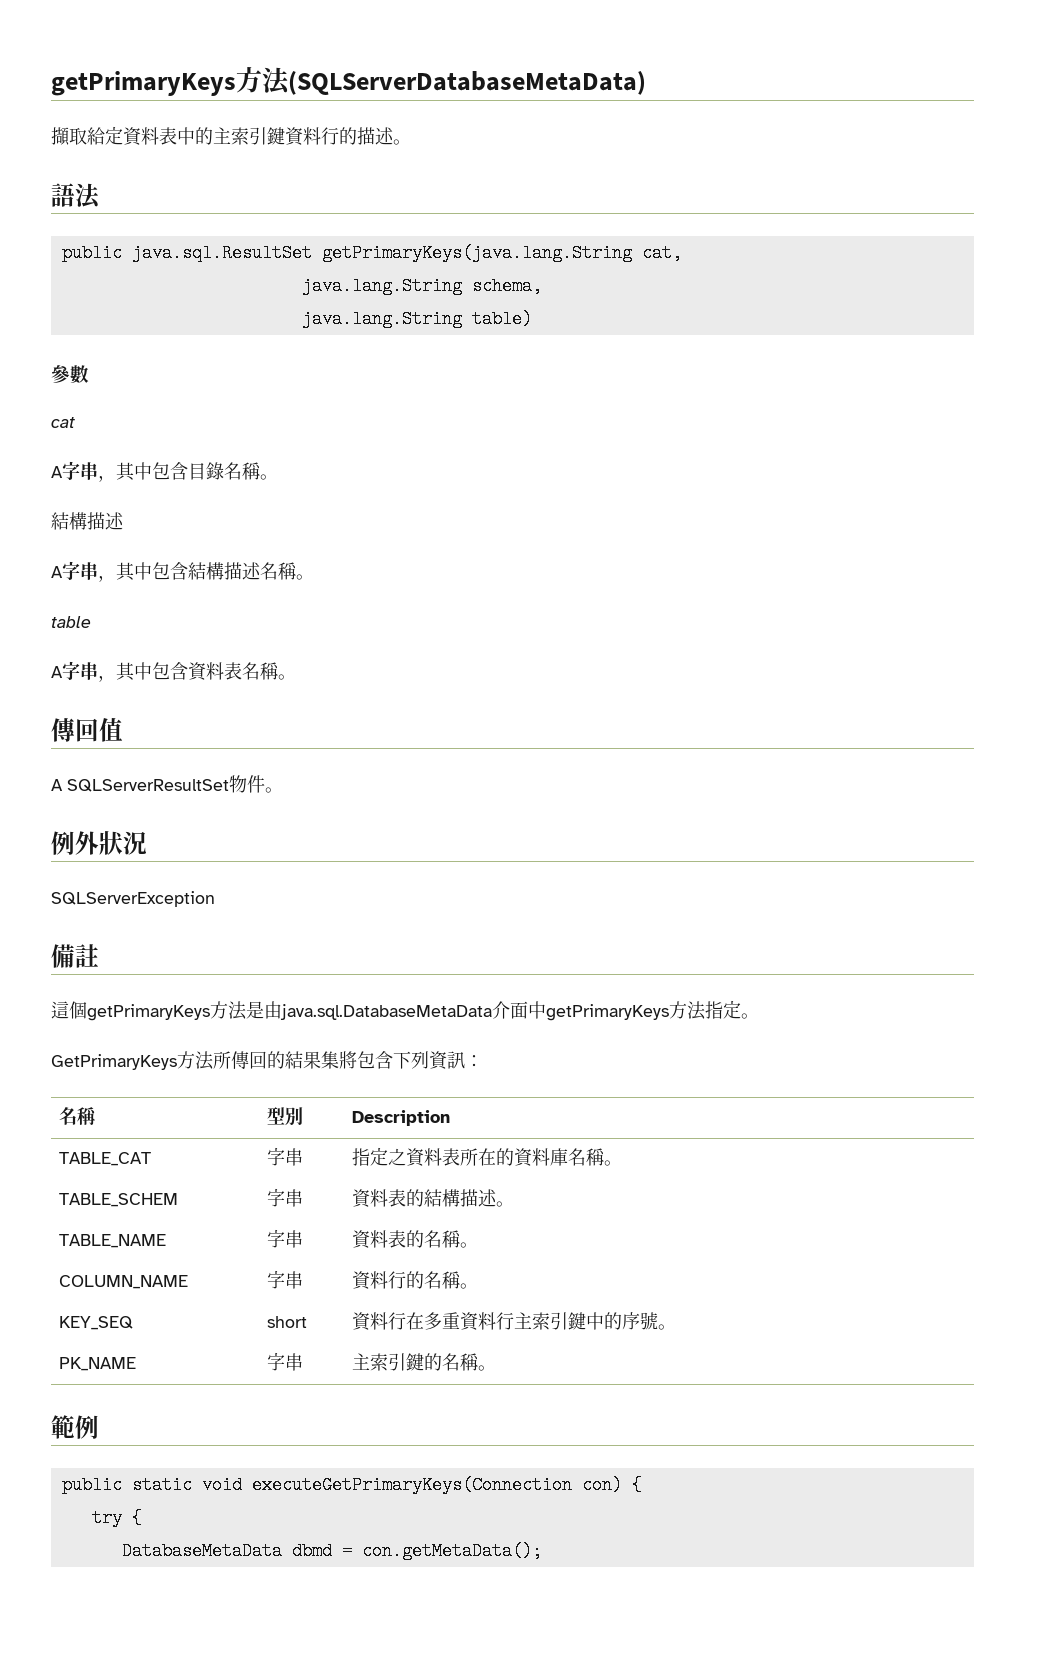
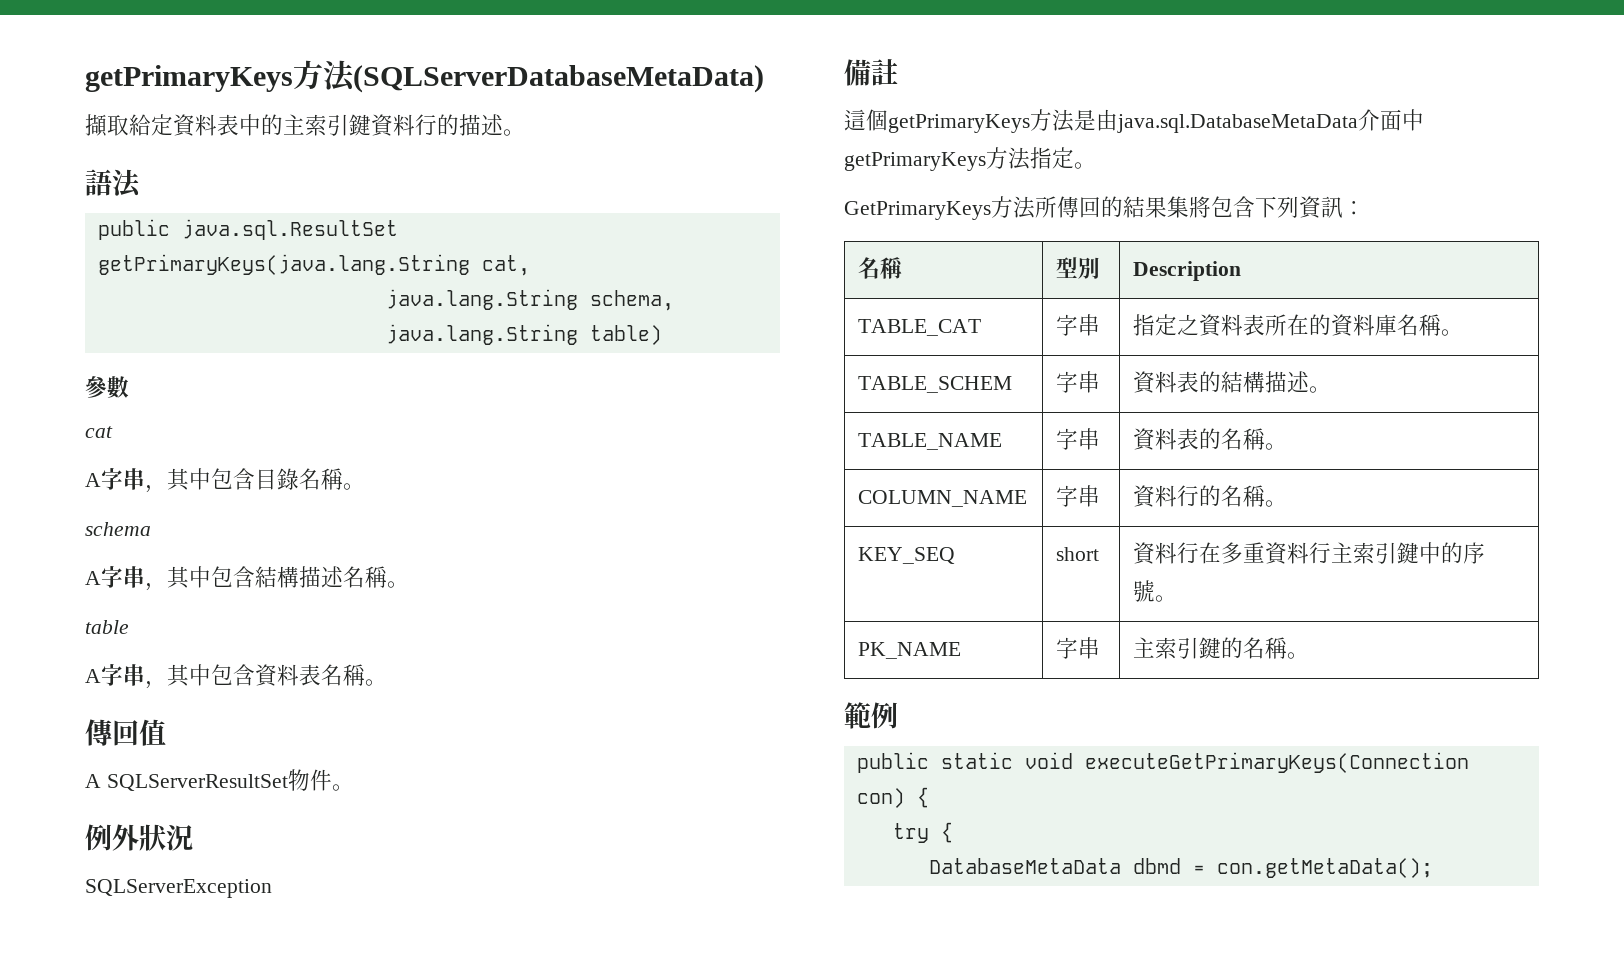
[51,512,124,530] 結構描述 -> [85,522,151,536] schema

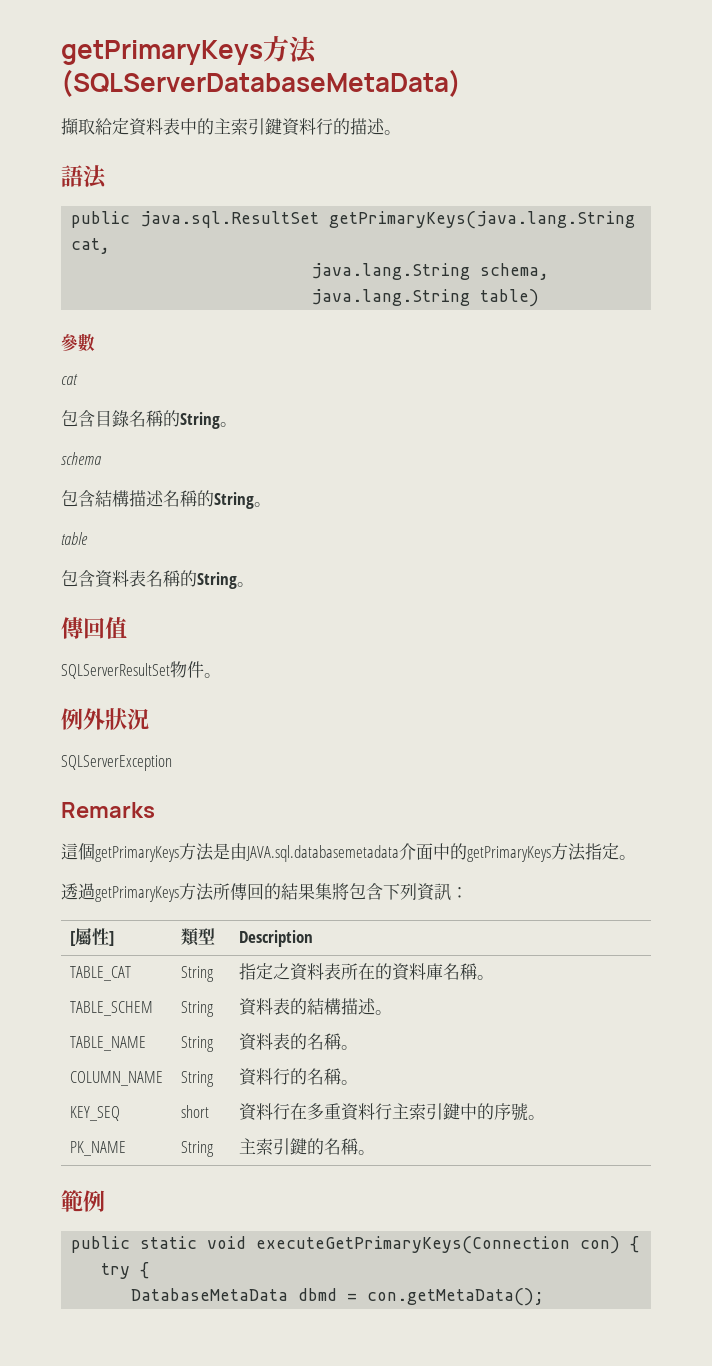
[85,468,211,493] A字串，其中 -> (78, 379) none
(343, 479) none -> [163,410,220,429] 的String
[85,566,211,591] A字串，其中 -> (102, 458) none
(387, 577) none -> [197,490,254,509] 的String
[85,664,211,689] A字串，其中 -> (88, 538) none
(365, 675) none -> [180,570,237,589] 的String
[85,774,101,788] A -> (127, 628) none
[844,59,898,86] 備註 -> [61,802,155,818] Remarks
[1117,109,1424,133] java.sql.DatabaseMetaData介面中 -> [246,843,467,862] JAVA.sql.databasemetadata介面中的
[844,201,991,220] GetPrimaryKeys -> [61,883,179,902] 透過getPrimaryKeys
[858,257,904,279] 名稱 | -> [69,928,114,946] [180,928,199,946] [屬性] | 類
[1078,257,1101,279] 別 -> (215, 936) none
[1056,314,1101,336] 字串 -> [180,966,214,982] String
[1056,371,1101,393] 字串 -> [180,1001,214,1017] String
[1056,428,1101,450] 字串 -> [180,1036,214,1052] String
[1056,485,1101,507] 字串 -> [180,1071,214,1087] String
[1056,637,1101,659] 字串 -> [180,1141,214,1157] String

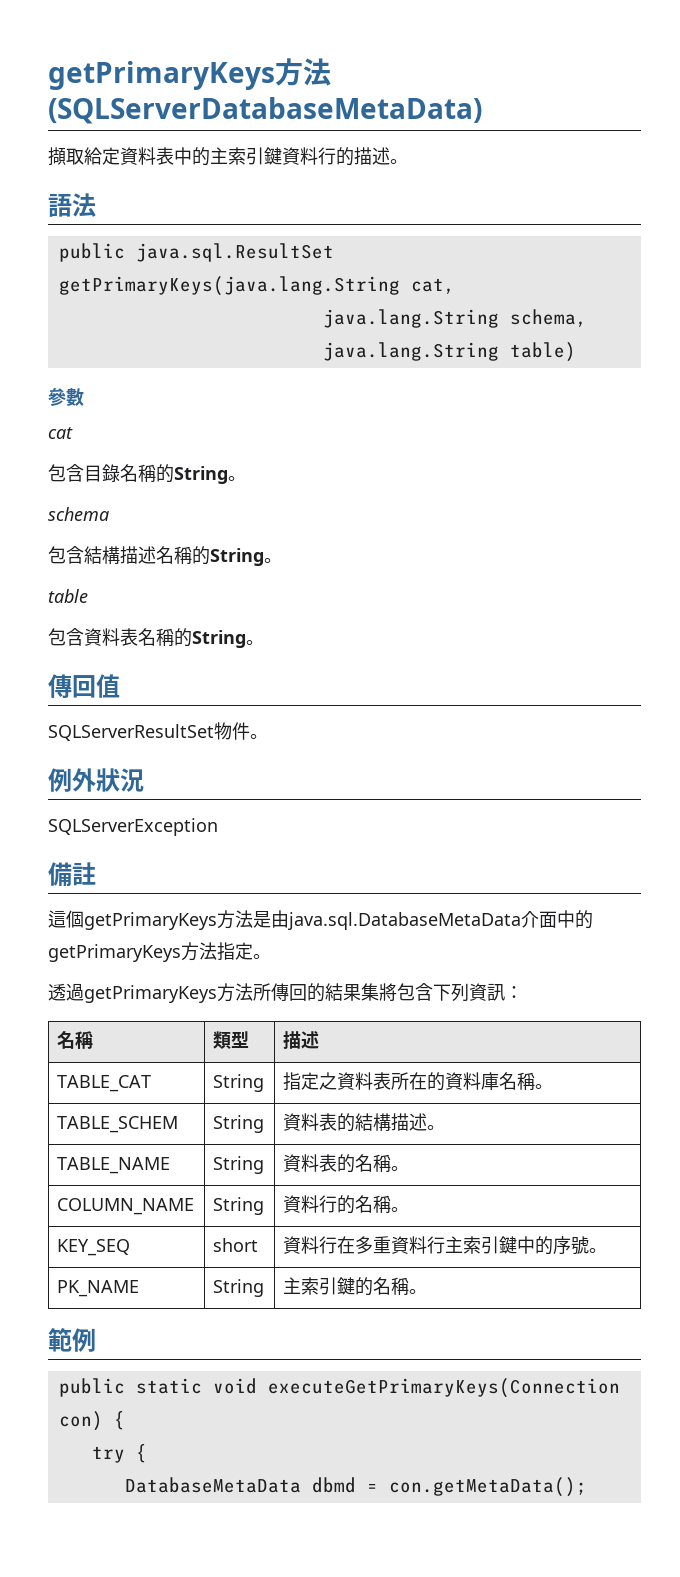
[61,802,155,818] Remarks -> [48,862,96,887] 備註
[246,845,399,862] JAVA.sql.databasemetadata -> [288,912,521,930] java.sql.DatabaseMetaData
[69,928,114,946] [屬性] -> [57,1031,94,1049] 名稱
[238,930,313,947] Description -> [283,1031,320,1049] 描述

